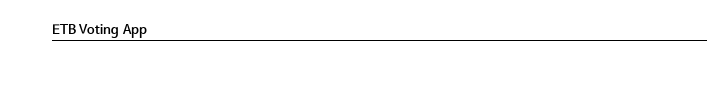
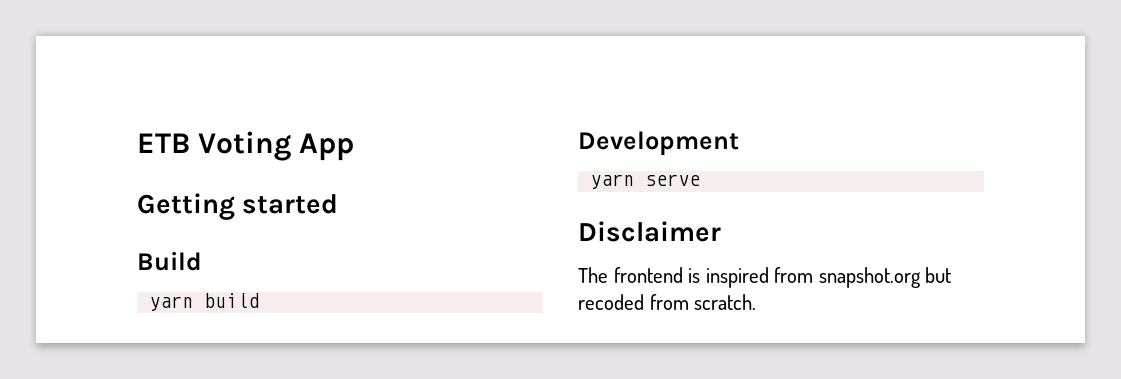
(147, 31) none -> [137,193,339,220] [137,251,202,271] [149,293,260,311] [578,131,739,156] [590,174,701,189] [578,221,721,242] [578,267,952,288] [578,294,757,310] // Getting started // Build // yarn build // Development // yarn serve // Disclaimer // The frontend is inspired from snapshot.org but recoded from scratch.

